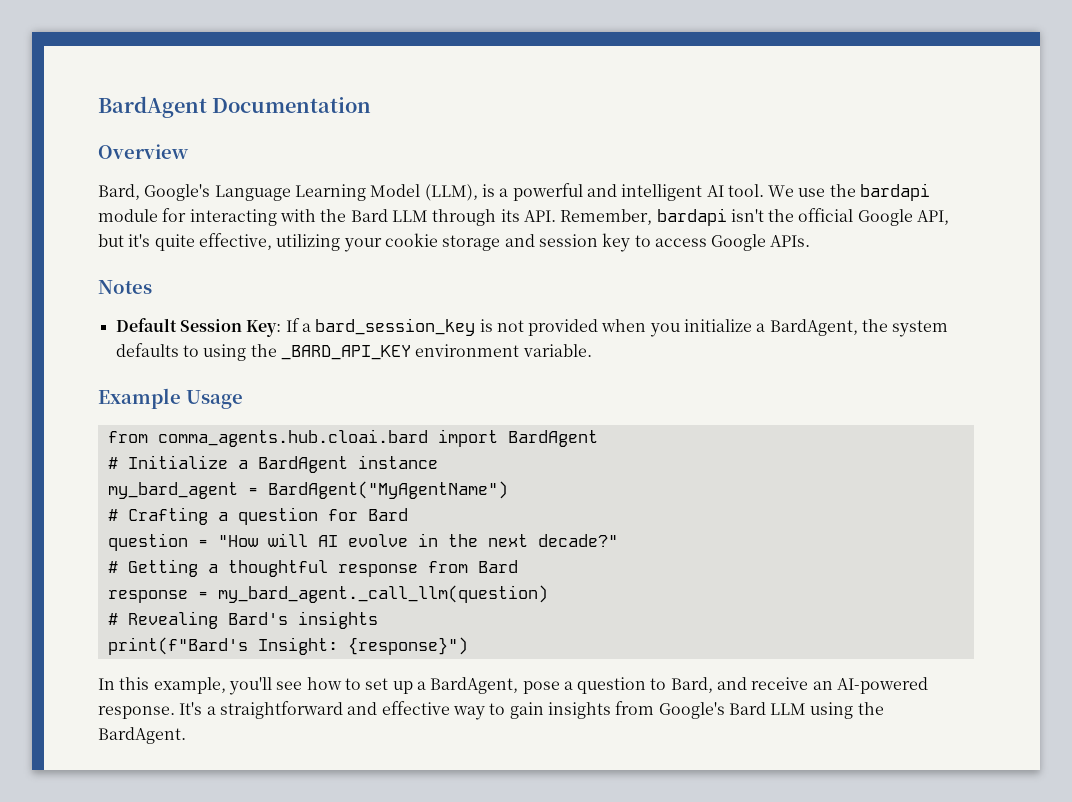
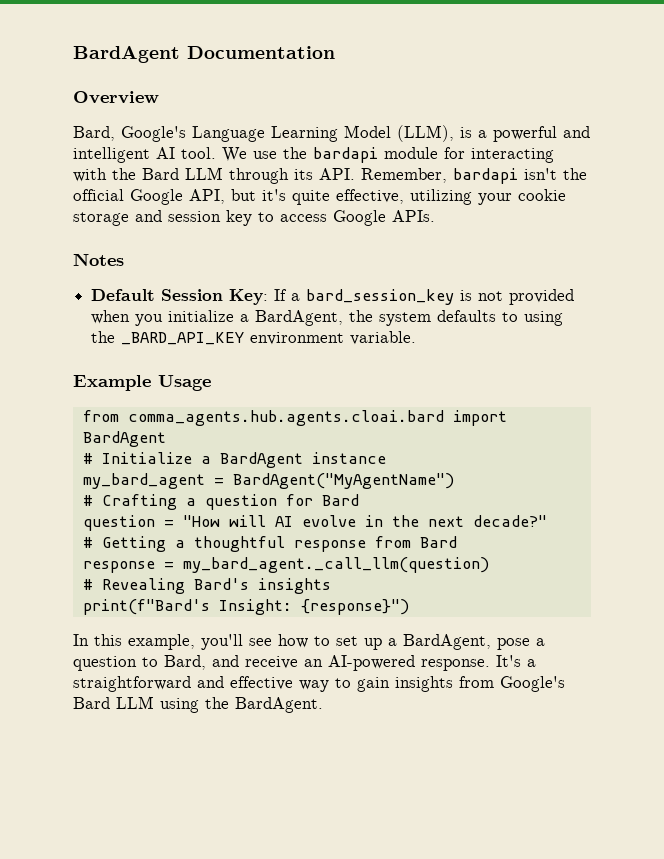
[157,429,428,447] comma_agents.hub.cloai.bard -> [127,410,444,426] comma_agents.hub.agents.cloai.bard

